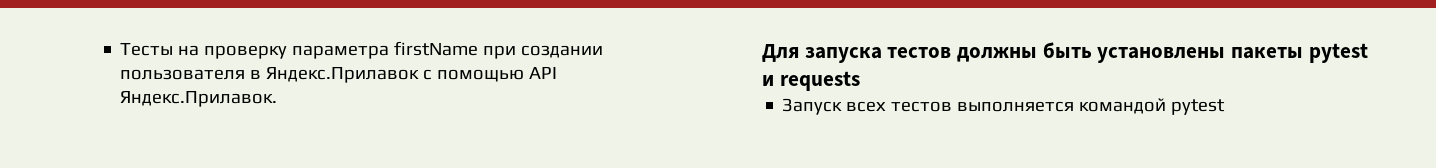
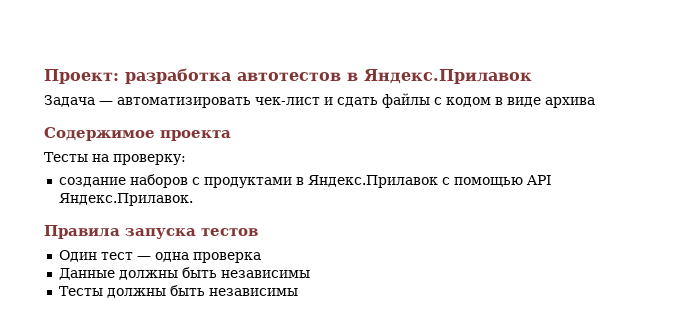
[120,41,604,59] [120,69,246,80] Тесты на проверку параметра firstName при создании пользователя -> [44,68,532,84] [44,93,595,108] [44,127,231,141] [44,152,186,165] [58,174,292,188] Проект: разработка автотестов в Яндекс.Прилавок // Задача — автоматизировать чек-лист и сдать файлы с кодом в виде архива // Cодержимое проекта // Тесты на проверку: // создание наборов с продуктами
[762,44,799,62] Для -> [44,225,120,239] Правила
[957,42,1368,63] [762,71,860,91] [782,98,1226,115] должны быть установлены пакеты pytest и requests // Запуск всех тестов выполняется командой pytest -> [58,250,261,263] [58,267,310,280] [58,285,298,298] // Один тест — одна проверка // Данные должны быть независимы // Тесты должны быть независимы

